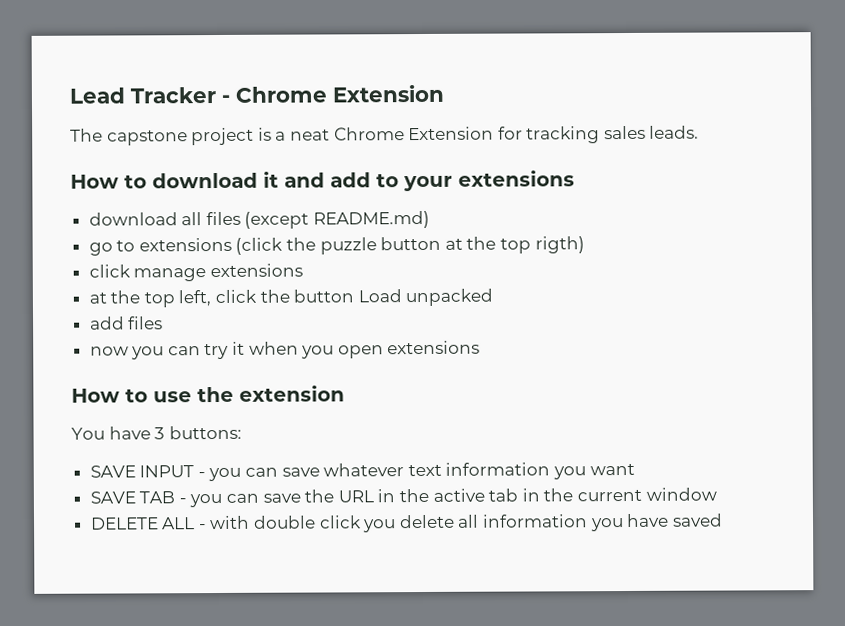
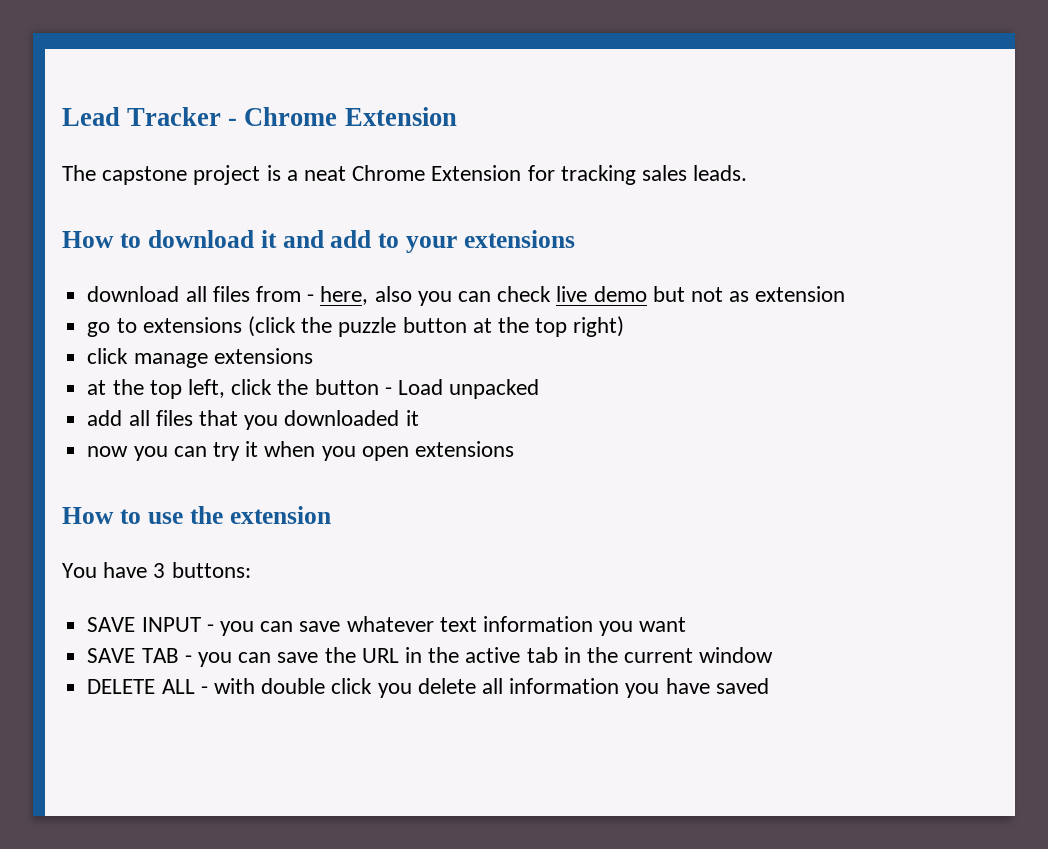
[244,210,431,229] (except README.md) -> [255,286,846,306] from - here, also you can check live demo but not as extension
[534,236,585,254] rigth) -> [573,316,625,337] right)
(355, 296) none -> [384,387,392,395] -
[128,316,164,330] files -> [128,410,419,430] all files that you downloaded it

